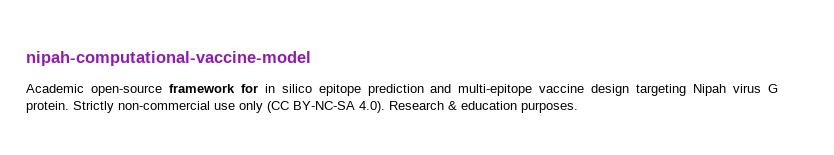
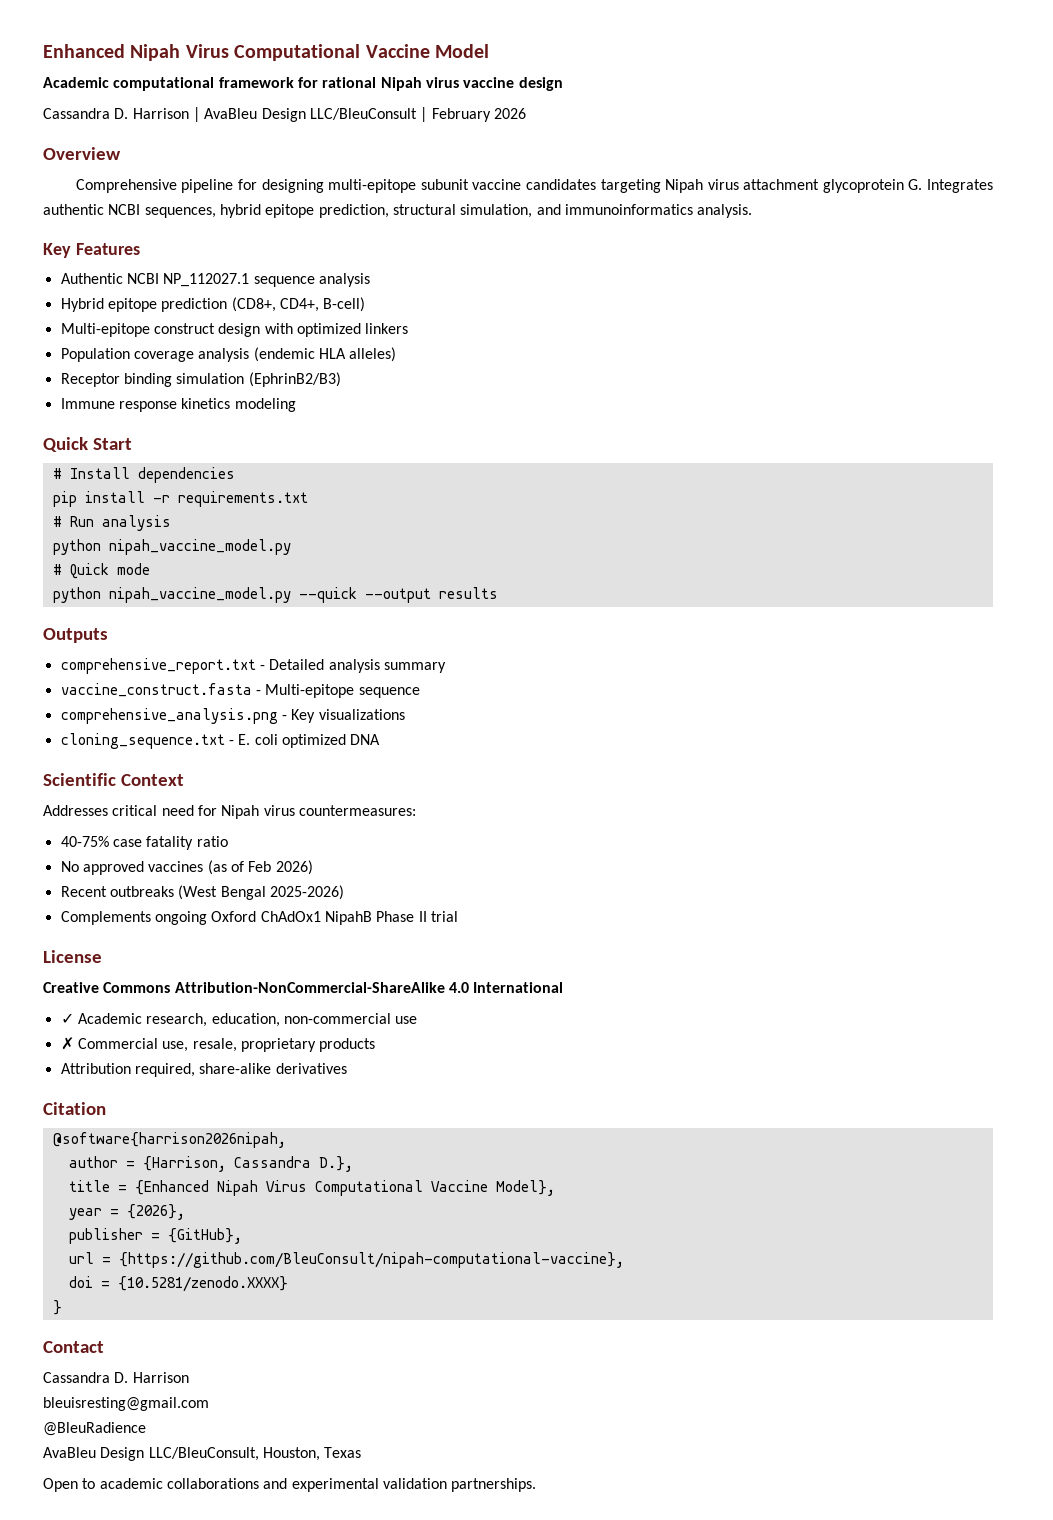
[26,51,311,66] [26,84,162,96] nipah-computational-vaccine-model // Academic open-source -> [43,44,489,61] [43,77,215,91] Enhanced Nipah Virus Computational Vaccine Model // Academic computational
[264,84,778,96] [26,101,578,113] in silico epitope prediction and multi-epitope vaccine design targeting Nipah virus G protein. Strictly non-commercial use only (CC BY-NC-SA 4.0). Research & education purposes. -> [322,77,563,91] [43,107,526,122] [43,147,121,160] [75,179,993,193] [43,204,753,218] [43,243,140,258] [60,273,370,287] [60,297,366,312] [60,323,409,337] [60,347,397,362] [60,372,341,387] [60,398,296,412] [43,437,132,452] [52,467,235,483] [52,491,308,507] [52,515,171,531] [52,539,291,555] [52,563,150,579] [52,587,498,603] [43,628,108,643] [60,658,446,674] [60,683,420,698] [60,708,405,724] [60,733,381,749] [43,773,184,786] [43,805,416,819] [60,836,228,850] [60,860,313,875] [60,885,344,900] [60,911,458,925] [43,950,102,963] [43,982,564,993] [60,1013,418,1027] [60,1037,376,1052] [60,1063,347,1077] [43,1102,106,1115] [52,1132,286,1148] [68,1156,353,1172] [68,1180,555,1196] [68,1204,185,1220] [68,1228,242,1244] [68,1252,624,1268] [68,1276,288,1292] [52,1300,62,1315] [43,1341,104,1353] [43,1372,189,1383] [43,1397,209,1411] [43,1422,146,1436] [43,1447,362,1461] [43,1478,537,1492] rational Nipah virus vaccine design // Cassandra D. Harrison | AvaBleu Design LLC/BleuConsult | February 2026 // Overview // Comprehensive pipeline for designing multi-epitope subunit vaccine candidates targeting Nipah virus attachment glycoprotein G. Integrates authentic NCBI sequences, hybrid epitope prediction, structural simulation, and immunoinformatics analysis. // Key Features // Authentic NCBI NP_112027.1 sequence analysis // Hybrid epitope prediction (CD8+, CD4+, B-cell) // Multi-epitope construct design with optimized linkers // Population coverage analysis (endemic HLA alleles) // Receptor binding simulation (EphrinB2/B3) // Immune response kinetics modeling // Quick Start // # Install dependencies // pip install -r requirements.txt // # Run analysis // python nipah_vaccine_model.py // # Quick mode // python nipah_vaccine_model.py --quick --output results // Outputs // comprehensive_report.txt - Detailed analysis summary // vaccine_construct.fasta - Multi-epitope sequence // comprehensive_analysis.png - Key visualizations // cloning_sequence.txt - E. coli optimized DNA // Scientific Context // Addresses critical need for Nipah virus countermeasures: // 40-75% case fatality ratio // No approved vaccines (as of Feb 2026) // Recent outbreaks (West Bengal 2025-2026) // Complements ongoing Oxford ChAdOx1 NipahB Phase II trial // License // Creative Commons Attribution-NonCommercial-ShareAlike 4.0 International // ✓ Academic research, education, non-commercial use // ✗ Commercial use, resale, proprietary products // Attribution required, share-alike derivatives // Citation // @software{harrison2026nipah, // author = {Harrison, Cassandra D.}, // title = {Enhanced Nipah Virus Computational Vaccine Model}, // year = {2026}, // publisher = {GitHub}, // url = {https://github.com/BleuConsult/nipah-computational-vaccine}, // doi = {10.5281/zenodo.XXXX} // } // Contact // Cassandra D. Harrison // bleuisresting@gmail.com // @BleuRadience // AvaBleu Design LLC/BleuConsult, Houston, Texas // Open to academic collaborations and experimental validation partnerships.

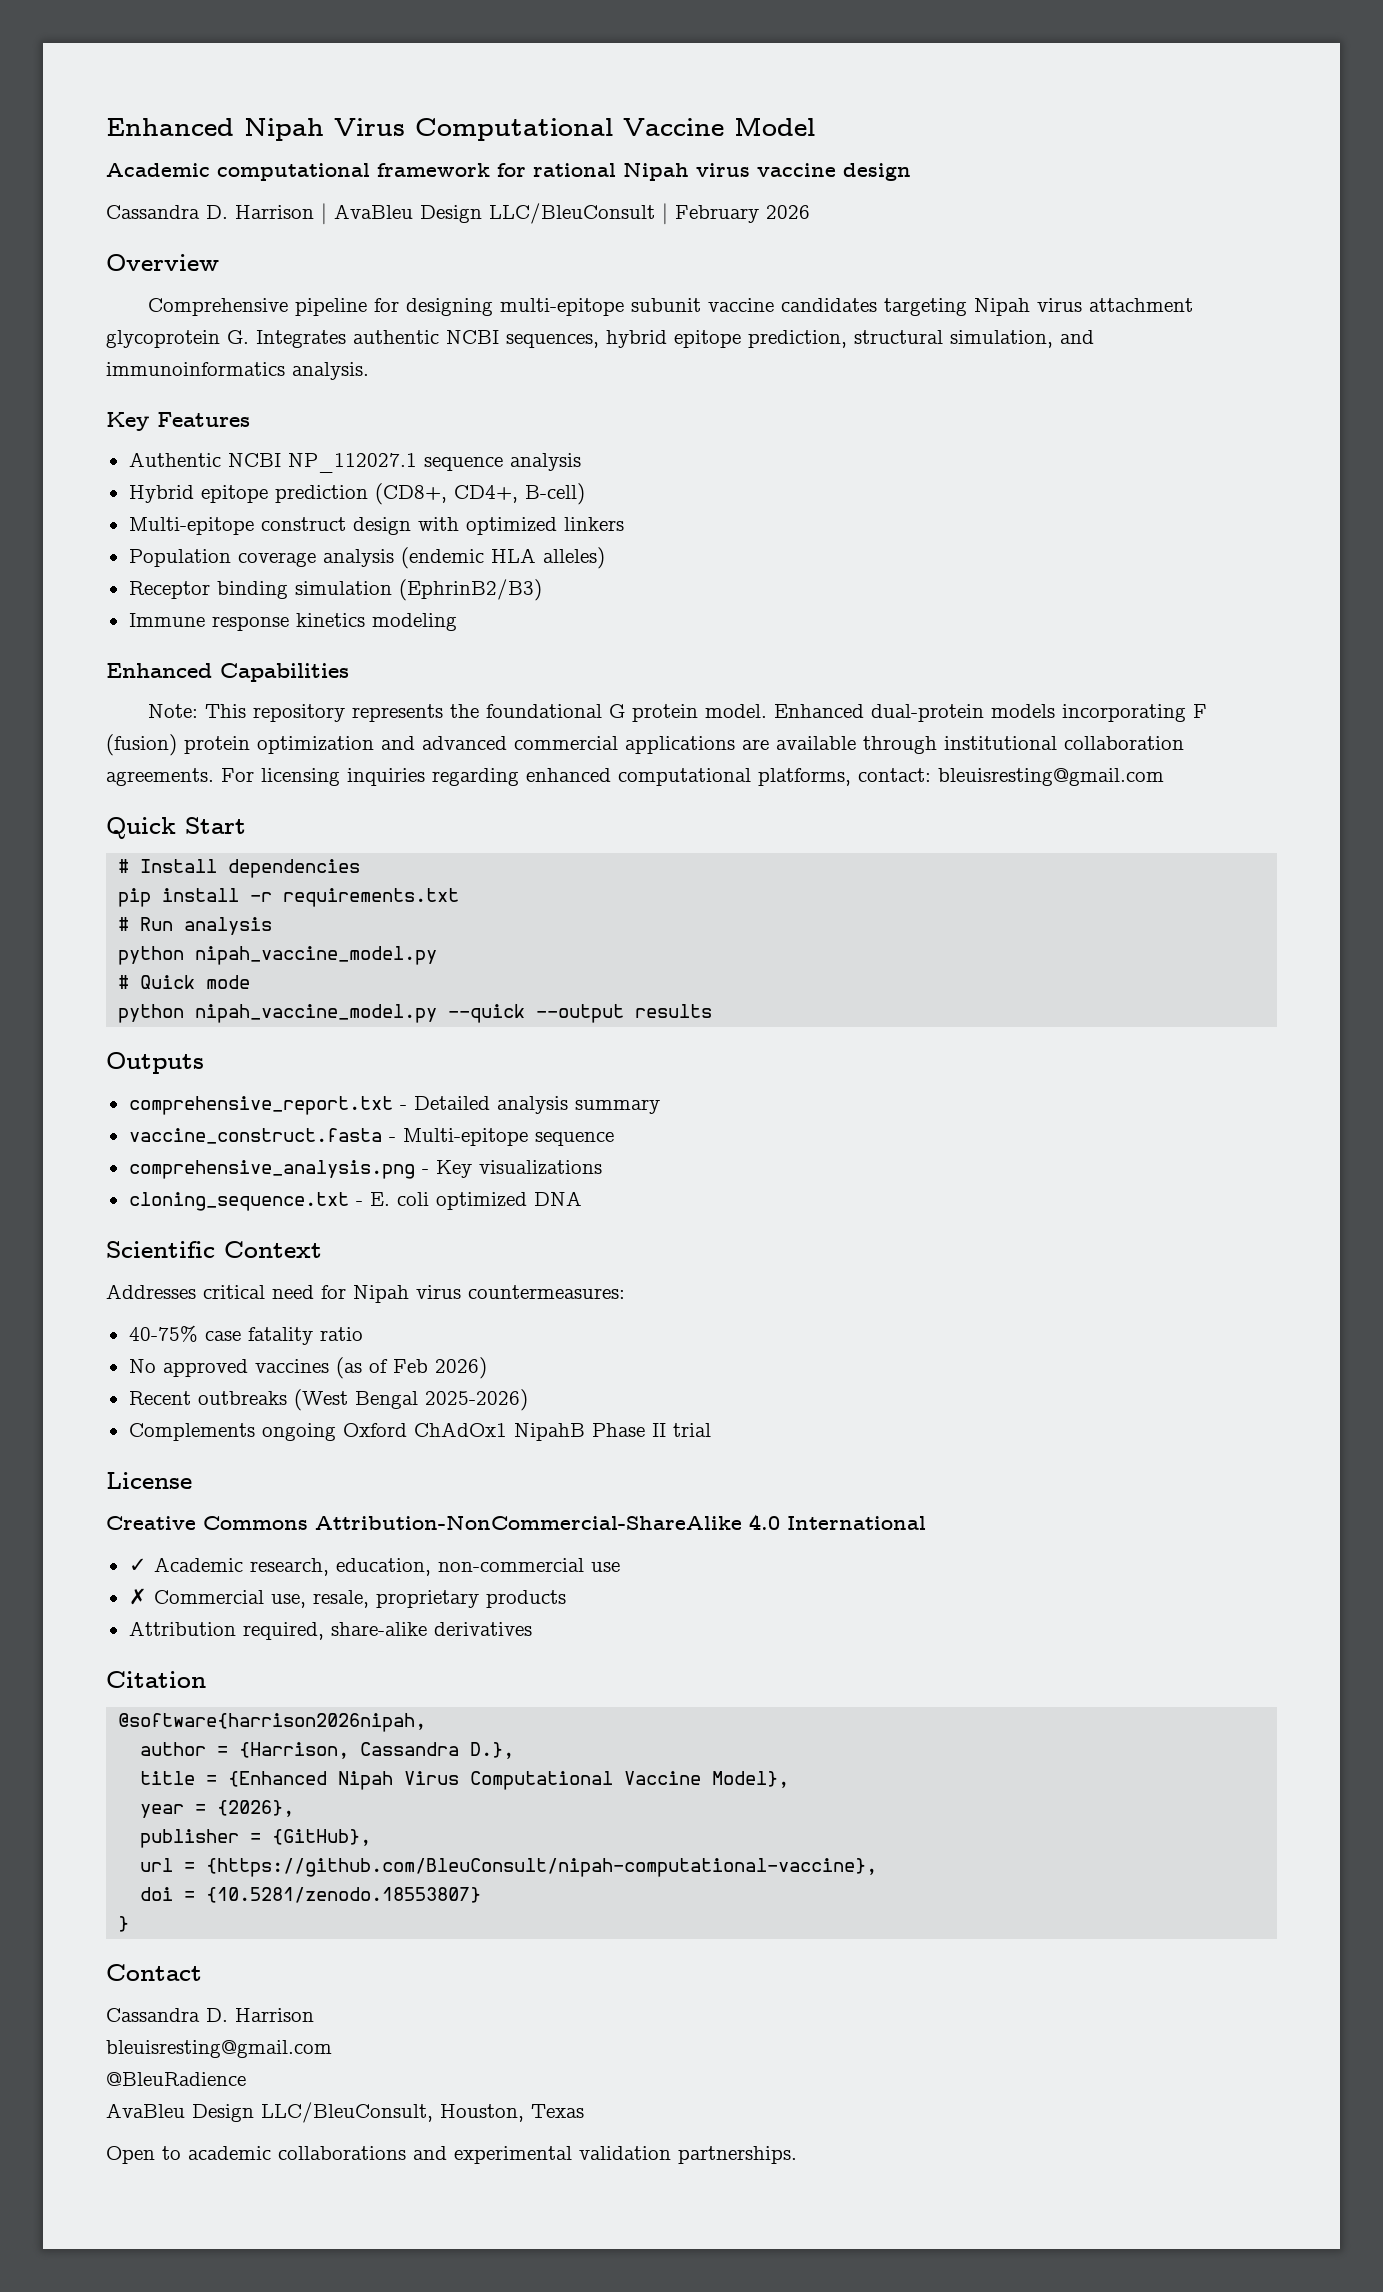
(296, 405) none -> [106,663,349,682] [148,704,1208,722] [106,734,1184,756] [106,768,1164,786] // Enhanced Capabilities // Note: This repository represents the foundational G protein model. Enhanced dual-protein models incorporating F (fusion) protein optimization and advanced commercial applications are available through institutional collaboration agreements. For licensing inquiries regarding enhanced computational platforms, contact: bleuisresting@gmail.com
[117,1276,288,1292] {10.5281/zenodo.XXXX} -> [206,1887,482,1903] {10.5281/zenodo.18553807}

